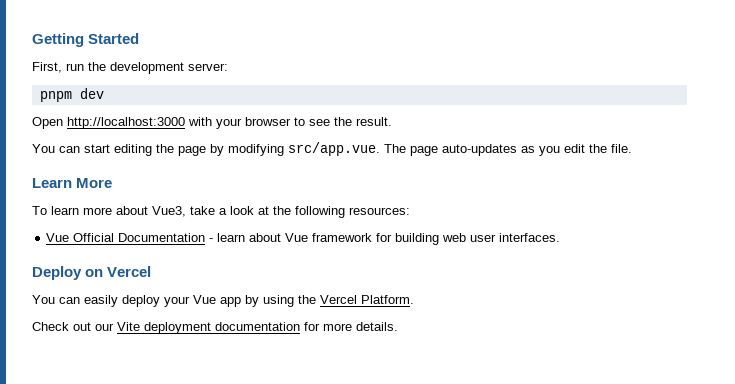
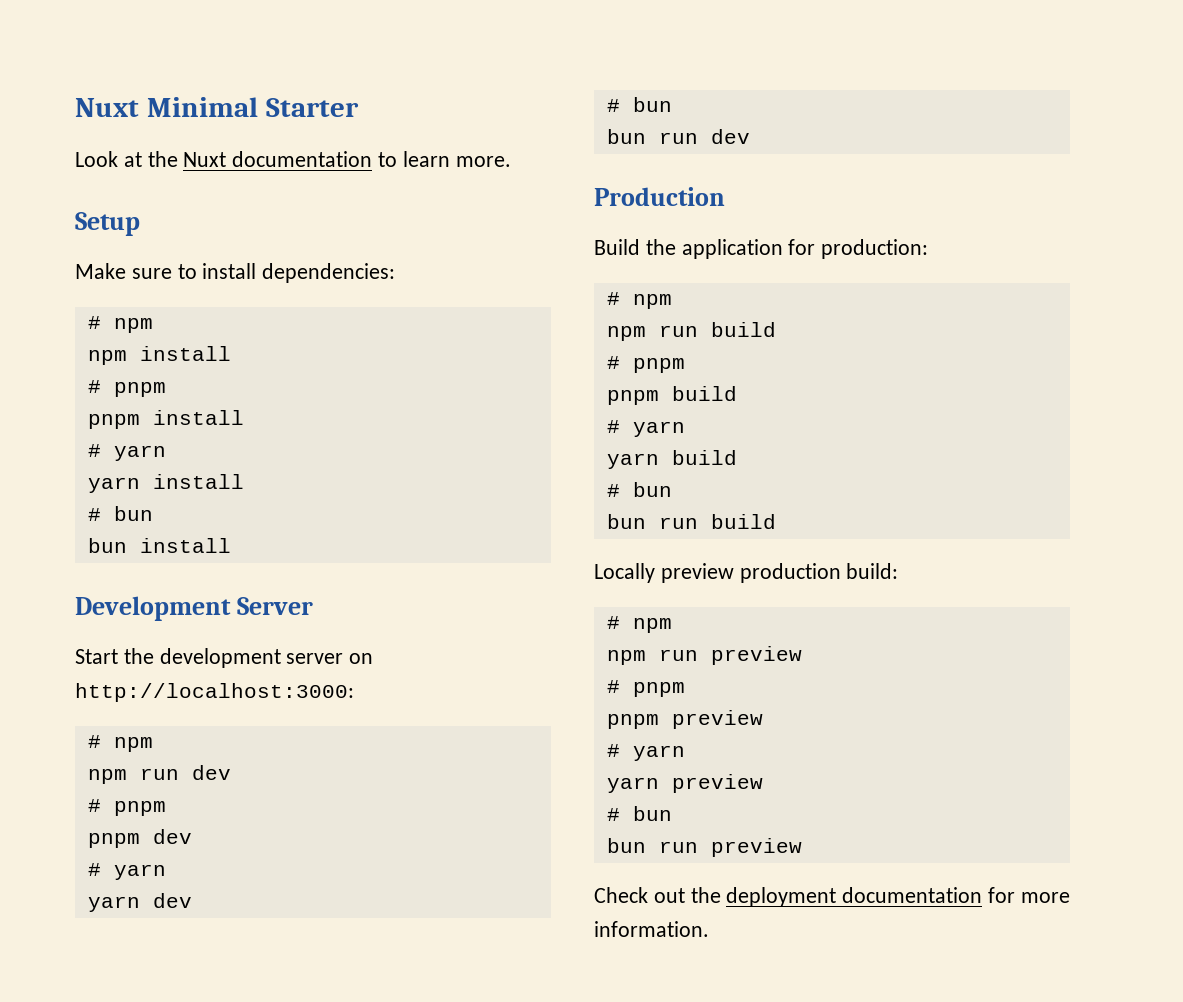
[32,33,140,47] [32,62,228,74] [39,88,104,102] [32,117,392,129] [32,142,632,156] [32,178,113,188] [32,206,410,218] [46,233,561,245] [32,266,152,280] [32,295,414,307] Getting Started // First, run the development server: // pnpm dev // Open http://localhost:3000 with your browser to see the result. // You can start editing the page by modifying src/app.vue. The page auto-updates as you edit the file. // Learn More // To learn more about Vue3, take a look at the following resources: // Vue Official Documentation - learn about Vue framework for building web user interfaces. // Deploy on Vercel // You can easily deploy your Vue app by using the Vercel Platform. -> [75,97,359,117] [75,151,511,167] [75,212,140,236] [75,263,396,283] [87,316,153,333] [87,346,231,365] [87,380,166,397] [87,410,244,429] [87,444,166,461] [87,474,244,493] [87,506,153,521] [87,538,231,553] [75,596,314,621] [75,648,374,668] [75,683,354,702] [87,735,153,752] [87,765,231,784] [87,799,166,816] [87,829,192,848] [87,863,166,880] [87,893,192,912] [606,97,672,112] [606,129,750,144] [594,187,725,206] [594,239,929,259] [606,292,672,309] [606,322,776,341] [606,356,685,373] [606,386,737,405] [606,420,685,437] [606,450,737,469] [606,482,672,497] [606,514,776,529] [594,563,899,583] [606,616,672,633] [606,646,802,665] [606,680,685,697] [606,710,763,729] [606,744,685,761] [606,774,763,793] [606,806,672,821] [606,838,802,857] Nuxt Minimal Starter // Look at the Nuxt documentation to learn more. // Setup // Make sure to install dependencies: // # npm // npm install // # pnpm // pnpm install // # yarn // yarn install // # bun // bun install // Development Server // Start the development server on http://localhost:3000: // # npm // npm run dev // # pnpm // pnpm dev // # yarn // yarn dev // # bun // bun run dev // Production // Build the application for production: // # npm // npm run build // # pnpm // pnpm build // # yarn // yarn build // # bun // bun run build // Locally preview production build: // # npm // npm run preview // # pnpm // pnpm preview // # yarn // yarn preview // # bun // bun run preview
[95,322,140,331] our Vite -> [690,887,721,903] the
[356,322,398,331] details. -> [594,921,709,937] information.

